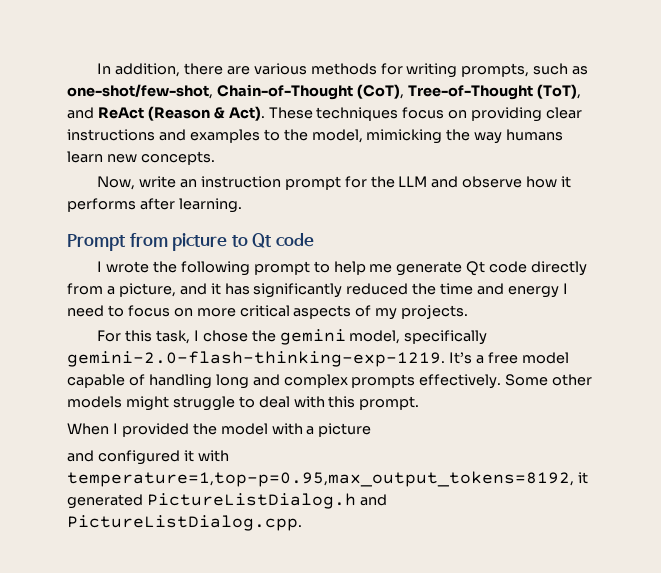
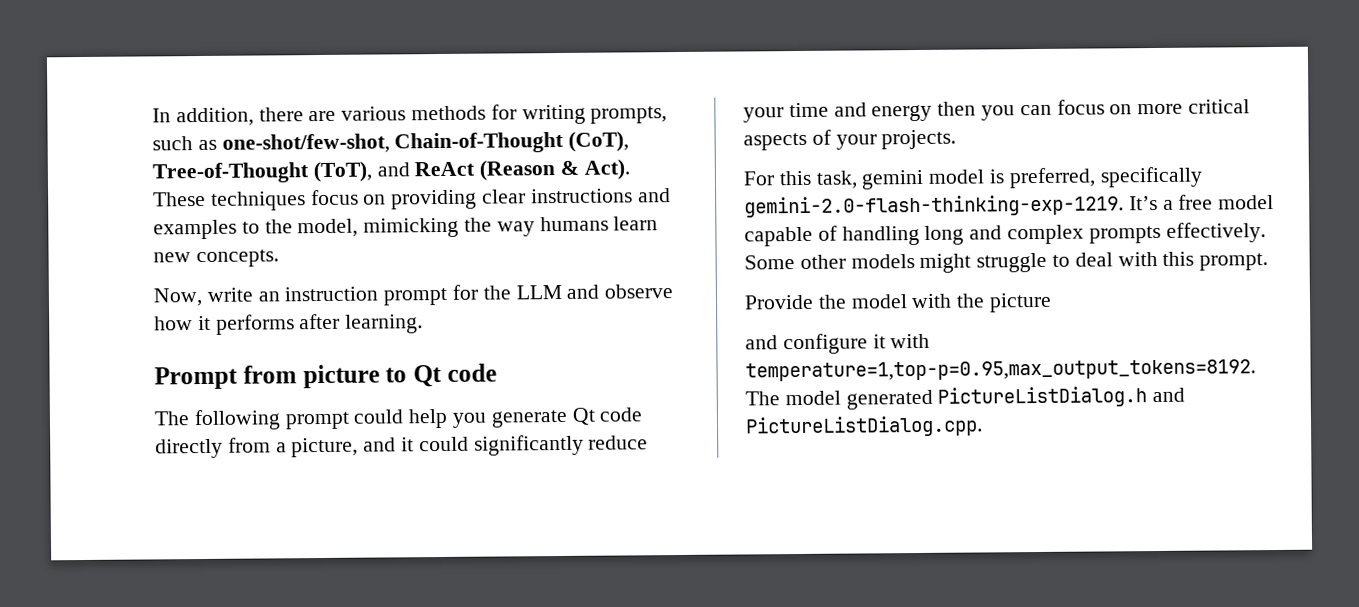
[97,261,393,276] I wrote the following prompt to help me -> [154,408,488,431] The following prompt could help you
[224,283,568,298] [67,305,124,317] has significantly reduced the time and energy I need to -> [418,434,649,456] [743,101,1052,123] could significantly reduce your time and energy then you can
[375,308,398,320] my -> [835,134,877,150] your
[193,329,401,345] I chose the gemini model, -> [861,167,1096,190] gemini model is preferred,
[67,423,189,437] When I provided -> [744,294,814,310] Provide
[306,426,315,435] a -> [956,293,986,308] the
[97,450,180,465] configured -> [782,333,868,355] configure
[67,471,588,487] temperature=1,top-p=0.95,max_output_tokens=8192, it -> [745,359,1256,382] [745,390,841,406] temperature=1,top-p=0.95,max_output_tokens=8192. The model

